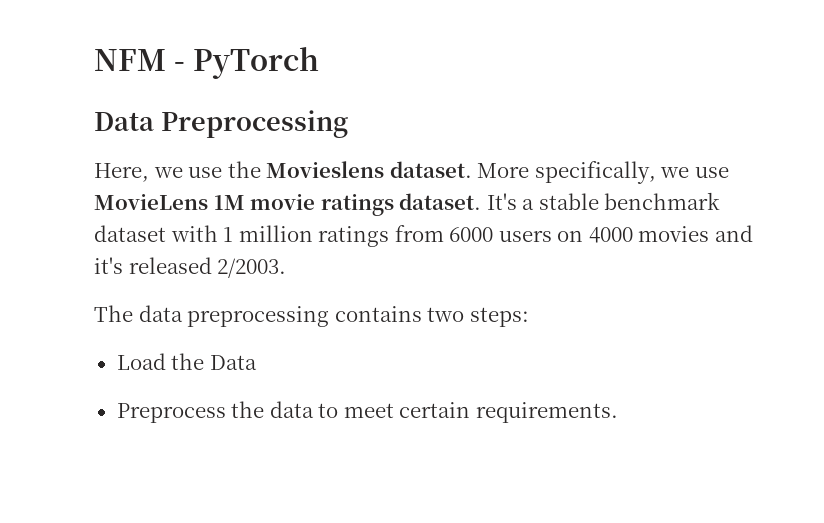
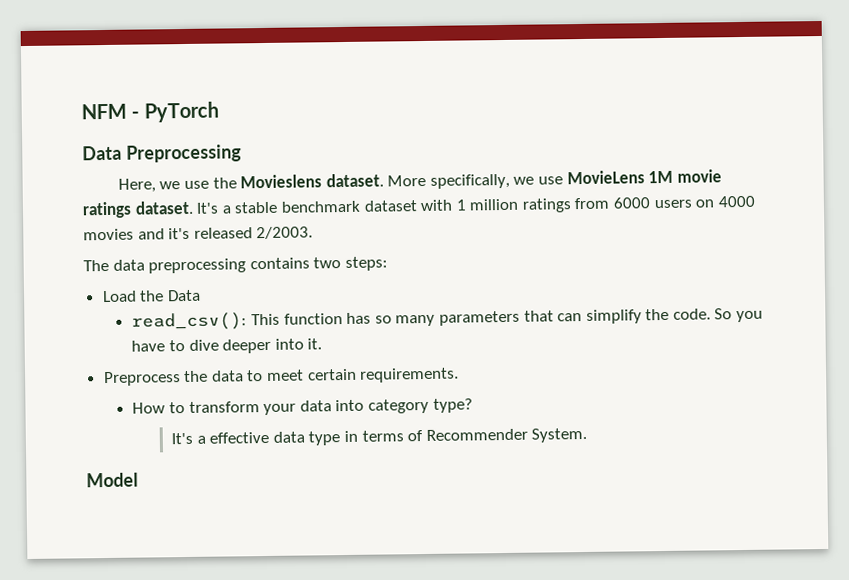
(257, 362) none -> [131,308,764,331] [131,338,323,354] // read_csv(): This function has so many parameters that can simplify the code. So you have to dive deeper into it.
(618, 412) none -> [132,398,473,416] [171,427,588,446] [86,472,138,488] // How to transform your data into category type? // It's a effective data type in terms of Recommender System. // Model

